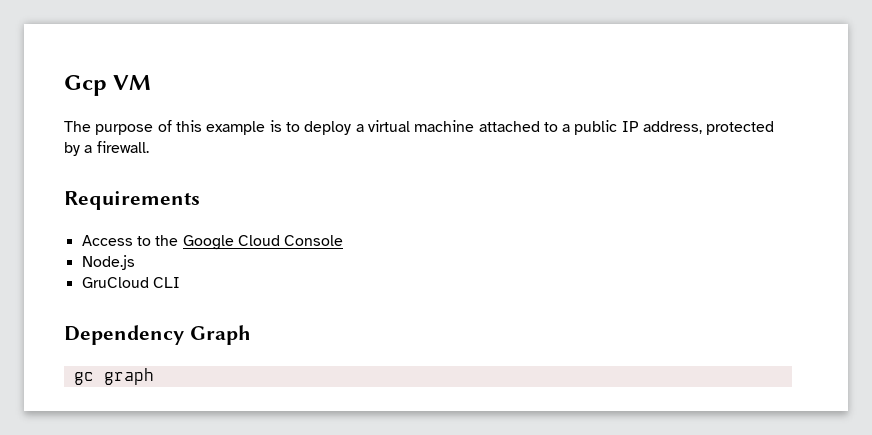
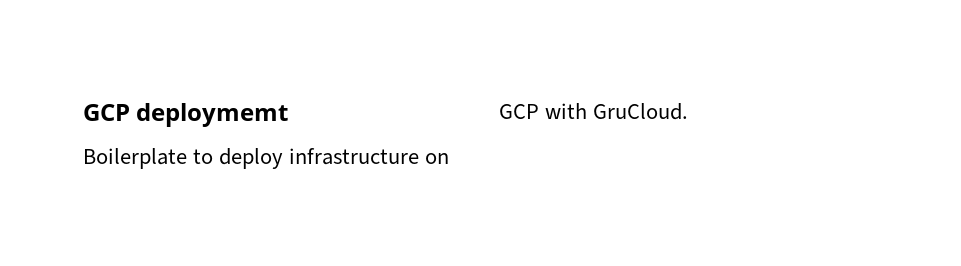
[64,75,152,96] [64,120,775,135] [64,141,149,156] [64,191,200,210] [81,235,344,250] [81,255,135,270] [81,277,180,288] [64,325,251,345] [73,368,154,385] Gcp VM // The purpose of this example is to deploy a virtual machine attached to a public IP address, protected by a firewall. // Requirements // Access to the Google Cloud Console // Node.js // GruCloud CLI // Dependency Graph // gc graph -> [83,103,289,127] [83,148,450,169] [499,103,689,120] GCP deploymemt // Boilerplate to deploy infrastructure on GCP with GruCloud.

